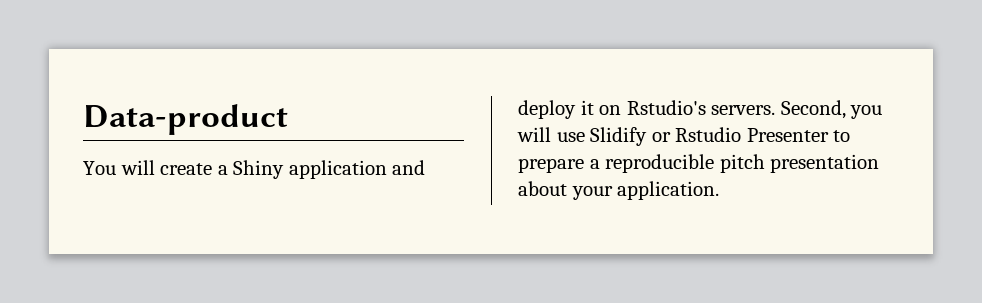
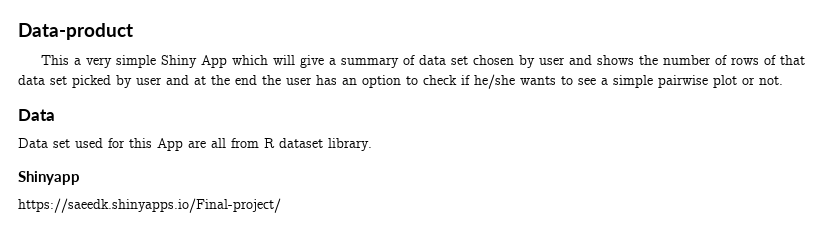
[83,160,426,179] [518,100,883,119] [517,127,851,146] [518,154,880,173] [518,181,720,200] You will create a Shiny application and deploy it on Rstudio's servers. Second, you will use Slidify or Rstudio Presenter to prepare a reproducible pitch presentation about your application. -> [41,55,806,68] [18,74,783,89] [18,109,55,121] [18,138,372,151] [18,171,80,185] [18,198,281,213] This a very simple Shiny App which will give a summary of data set chosen by user and shows the number of rows of that data set picked by user and at the end the user has an option to check if he/she wants to see a simple pairwise plot or not. // Data // Data set used for this App are all from R dataset library. // Shinyapp // https://saeedk.shinyapps.io/Final-project/

